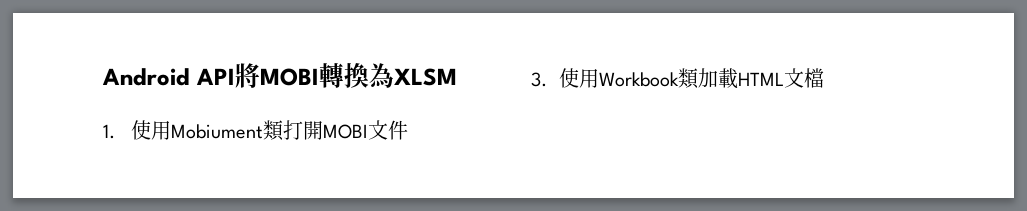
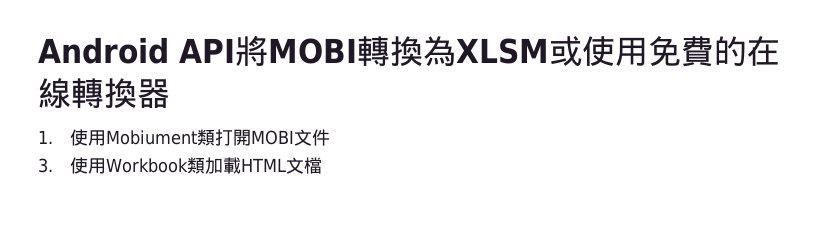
(457, 77) none -> [549,36,780,67] [38,78,170,108] 或使用免費的在線轉換器

